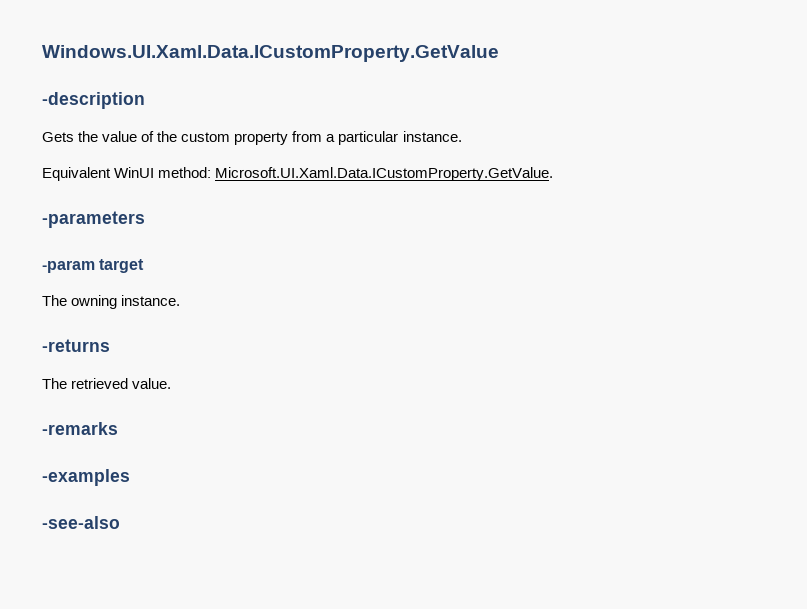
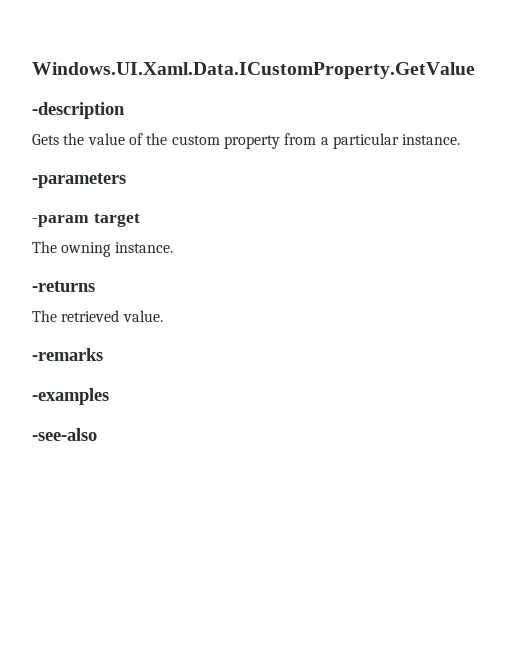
[42,167,554,181] // Equivalent WinUI method: Microsoft.UI.Xaml.Data.ICustomProperty.GetValue. -> (461, 139) none

